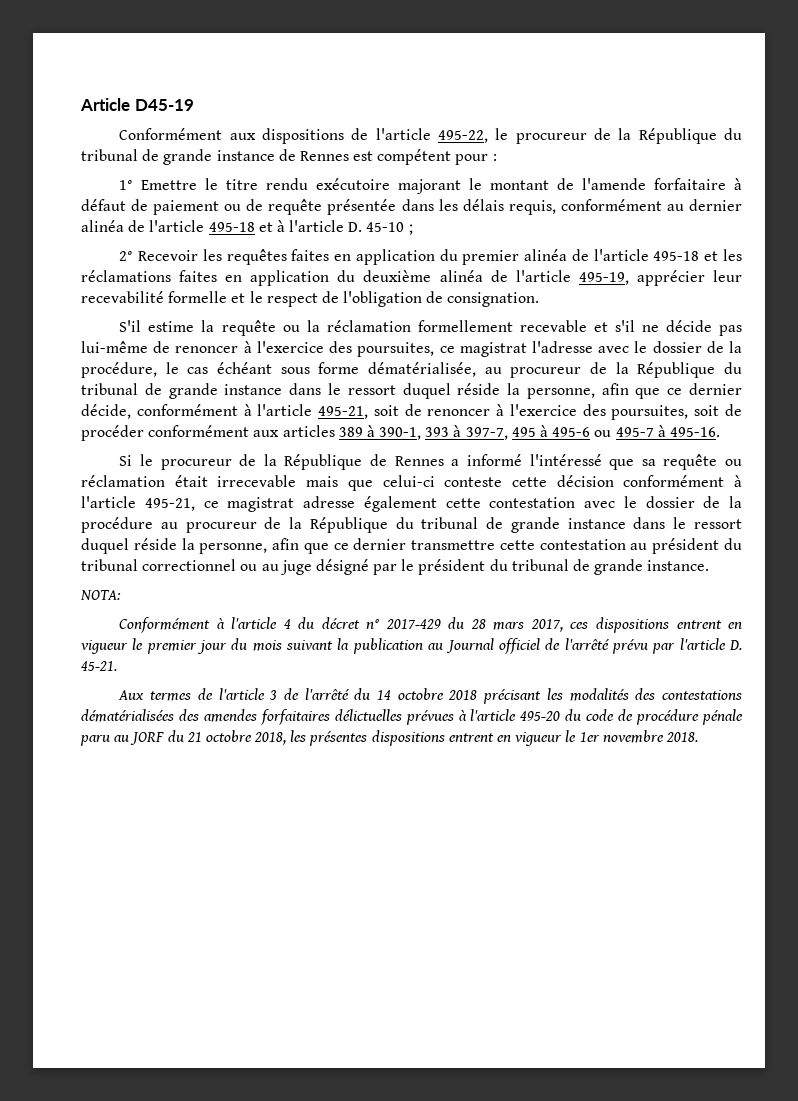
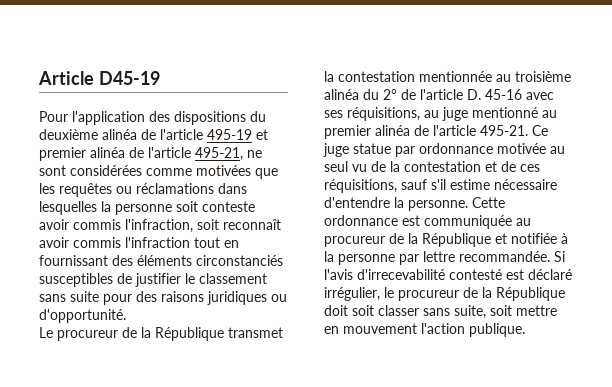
[119,128,742,144] [81,149,497,165] [119,178,742,194] [81,199,743,215] [81,220,413,235] [119,249,742,265] [81,270,742,286] [81,291,540,307] [119,320,743,336] [81,341,742,357] [81,362,742,378] [81,383,743,399] [81,404,742,420] [81,425,720,441] [119,454,743,470] [81,475,742,491] [81,496,742,512] [81,517,742,533] [81,538,742,554] [81,559,710,575] [80,590,121,600] [119,617,743,633] [81,638,743,654] [81,661,117,671] [118,688,742,704] [81,709,743,725] [80,730,698,746] Conformément aux dispositions de l'article 495-22, le procureur de la République du tribunal de grande instance de Rennes est compétent pour : // 1° Emettre le titre rendu exécutoire majorant le montant de l'amende forfaitaire à défaut de paiement ou de requête présentée dans les délais requis, conformément au dernier alinéa de l'article 495-18 et à l'article D. 45-10 ; // 2° Recevoir les requêtes faites en application du premier alinéa de l'article 495-18 et les réclamations faites en application du deuxième alinéa de l'article 495-19, apprécier leur recevabilité formelle et le respect de l'obligation de consignation. // S'il estime la requête ou la réclamation formellement recevable et s'il ne décide pas lui-même de renoncer à l'exercice des poursuites, ce magistrat l'adresse avec le dossier de la procédure, le cas échéant sous forme dématérialisée, au procureur de la République du tribunal de grande instance dans le ressort duquel réside la personne, afin que ce dernier décide, conformément à l'article 495-21, soit de renoncer à l'exercice des poursuites, soit de procéder conformément aux articles 389 à 390-1, 393 à 397-7, 495 à 495-6 ou 495-7 à 495-16. // Si le procureur de la République de Rennes a informé l'intéressé que sa requête ou réclamation était irrecevable mais que celui-ci conteste cette décision conformément à l'article 495-21, ce magistrat adresse également cette contestation avec le dossier de la procédure au procureur de la République du tribunal de grande instance dans le ressort duquel réside la personne, afin que ce dernier transmettre cette contestation au président du tribunal correctionnel ou au juge désigné par le président du tribunal de grande instance. // NOTA: // Conformément à l'article 4 du décret n° 2017-429 du 28 mars 2017, ces dispositions entrent en vigueur le premier jour du mois suivant la publication au Journal officiel de l'arrêté prévu par l'article D. 45-21. // Aux termes de l'article 3 de l'arrêté du 14 octobre 2018 précisant les modalités des contestations dématérialisées des amendes forfaitaires délictuelles prévues à l'article 495-20 du code de procédure pénale paru au JORF du 21 octobre 2018, les présentes dispositions entrent en vigueur le 1er novembre 2018. -> [39,111,266,125] [39,129,268,140] [39,147,262,161] [39,165,278,179] [39,183,247,197] [39,201,255,215] [39,219,281,233] [39,237,239,248] [39,255,283,266] [39,273,267,287] [39,291,287,305] [39,309,126,323] [39,327,283,341] [324,71,571,82] [324,89,554,100] [324,107,557,121] [324,125,548,139] [323,143,565,157] [324,161,540,172] [324,179,557,193] [324,197,505,211] [324,215,531,229] [324,233,568,247] [324,251,565,265] [324,269,572,280] [324,287,565,301] [324,305,557,319] [324,323,525,337] Pour l'application des dispositions du deuxième alinéa de l'article 495-19 et premier alinéa de l'article 495-21, ne sont considérées comme motivées que les requêtes ou réclamations dans lesquelles la personne soit conteste avoir commis l'infraction, soit reconnaît avoir commis l'infraction tout en fournissant des éléments circonstanciés susceptibles de justifier le classement sans suite pour des raisons juridiques ou d'opportunité. // Le procureur de la République transmet la contestation mentionnée au troisième alinéa du 2° de l'article D. 45-16 avec ses réquisitions, au juge mentionné au premier alinéa de l'article 495-21. Ce juge statue par ordonnance motivée au seul vu de la contestation et de ces réquisitions, sauf s'il estime nécessaire d'entendre la personne. Cette ordonnance est communiquée au procureur de la République et notifiée à la personne par lettre recommandée. Si l'avis d'irrecevabilité contesté est déclaré irrégulier, le procureur de la République doit soit classer sans suite, soit mettre en mouvement l'action publique.

